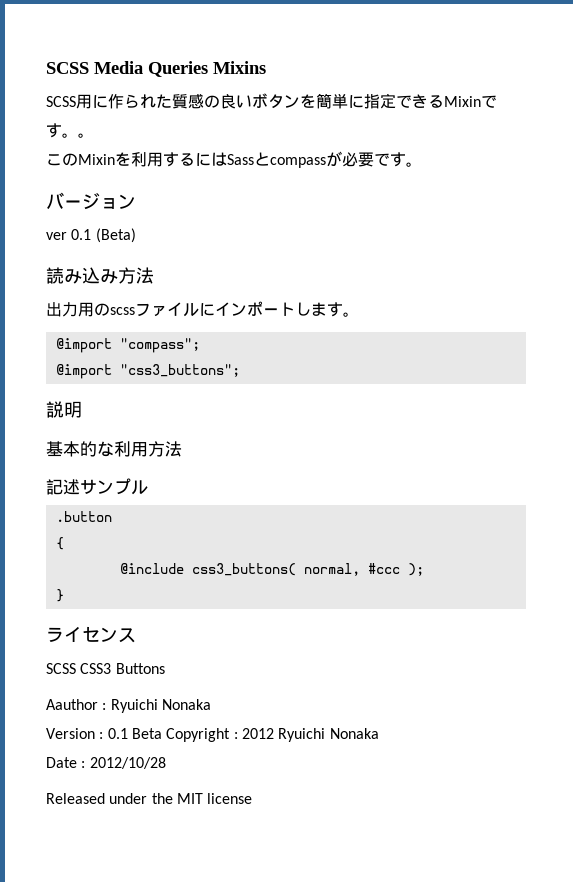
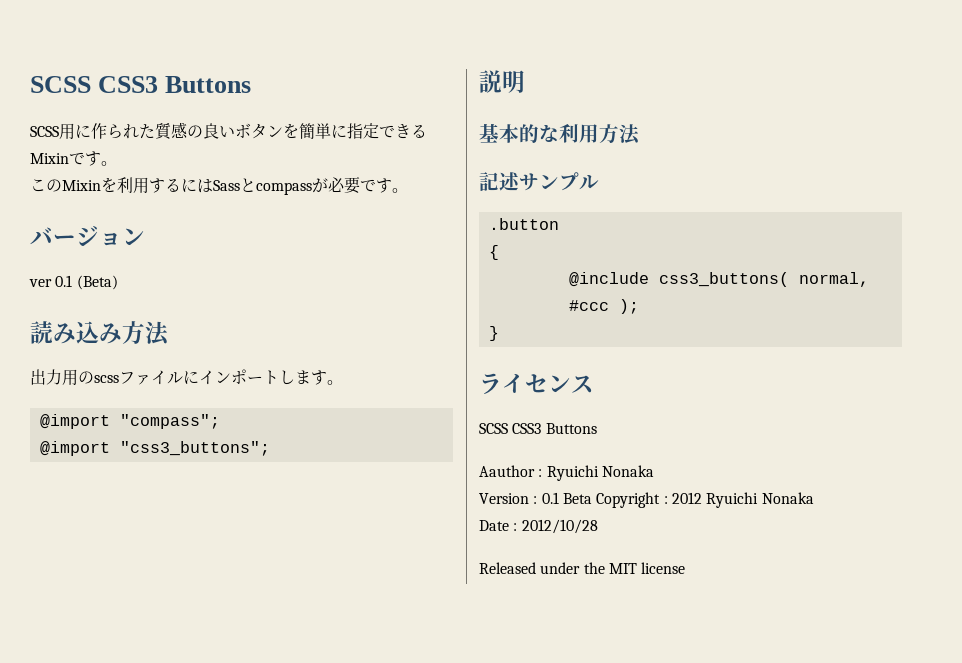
[46,61,266,77] SCSS Media Queries Mixins -> [30,76,252,93] SCSS CSS3 Buttons
[78,133,94,138] 。 -> (117, 163) none

